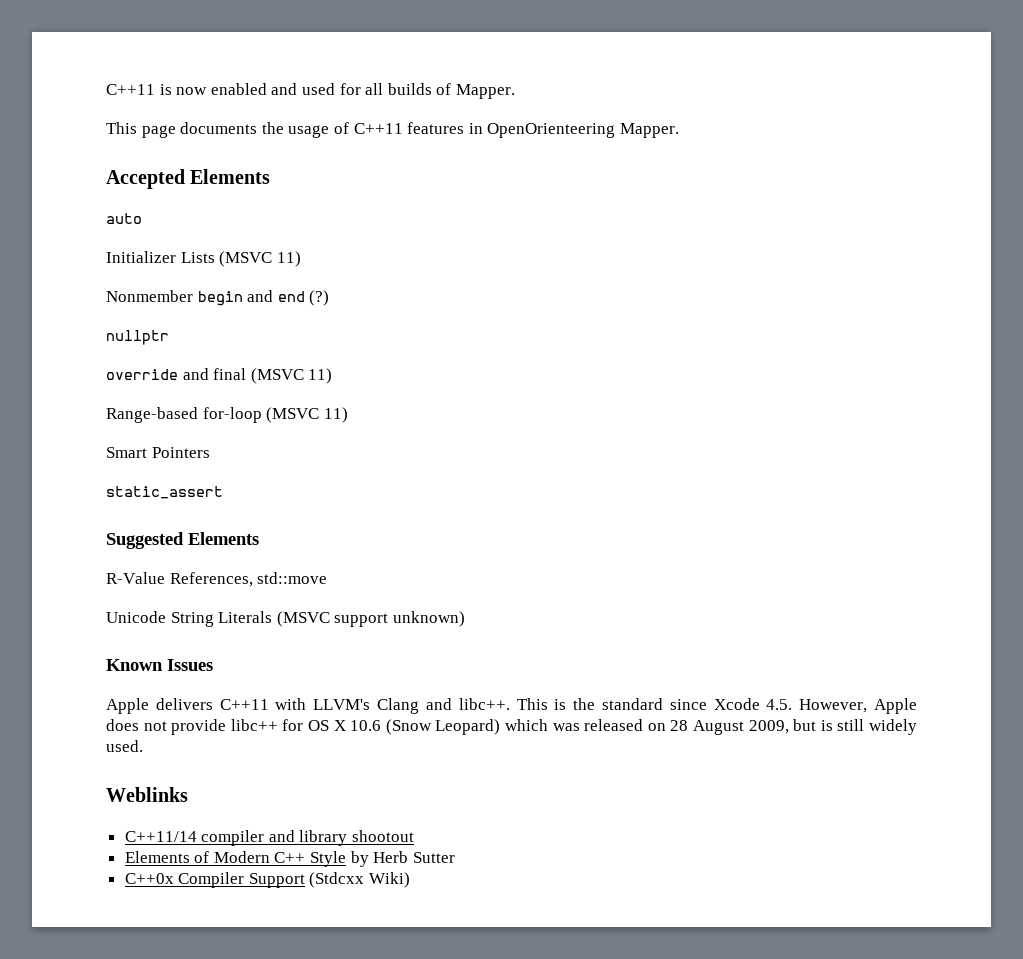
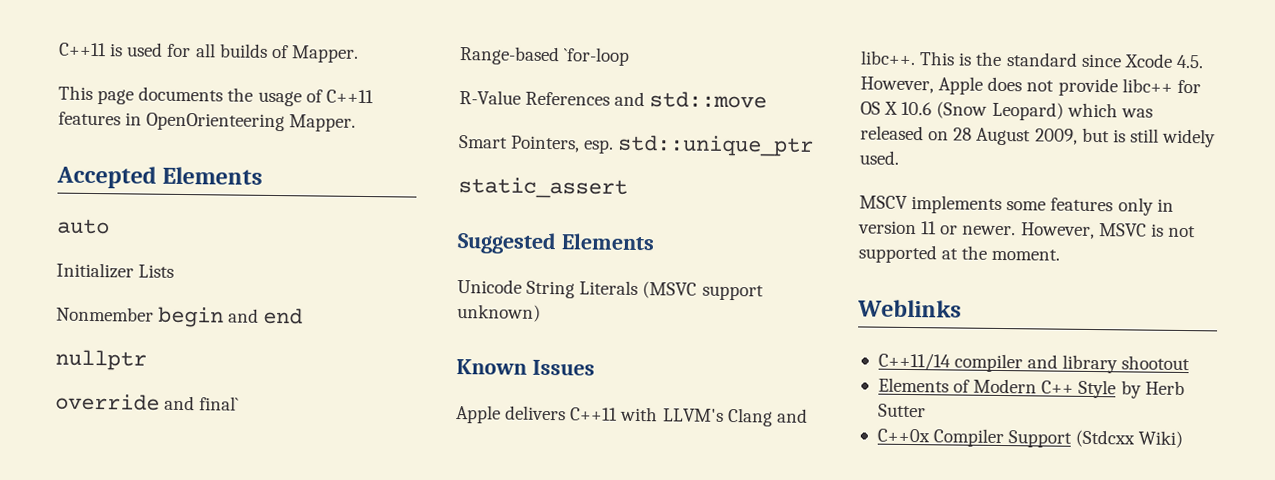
[176,83,298,95] now enabled and -> (124, 50) none
[219,251,301,267] (MSVC 11) -> (175, 271) none
[309,290,330,306] (?) -> (304, 316) none
[213,368,333,384] [106,407,348,423] [106,447,210,458] final (MSVC 11) // Range-based for-loop (MSVC 11) // Smart Pointers -> [199,396,240,411] [459,46,631,66] [459,90,768,109] [459,134,815,157] final` // Range-based `for-loop // R-Value References and std::move // Smart Pointers, esp. std::unique_ptr
[106,572,328,587] // R-Value References, std::move -> (655, 242) none
(143, 746) none -> [859,195,1174,216] [858,220,1196,240] [858,244,1061,264] // MSCV implements some features only in version 11 or newer. However, MSVC is not supported at the moment.

